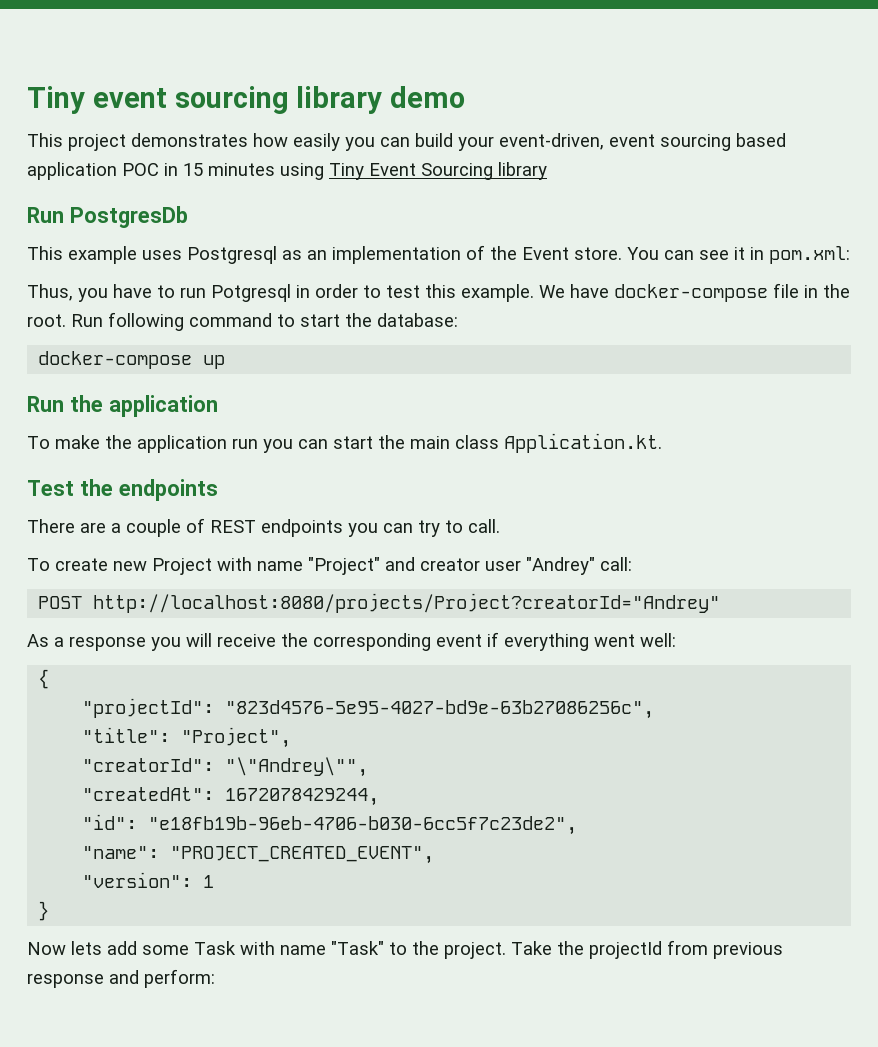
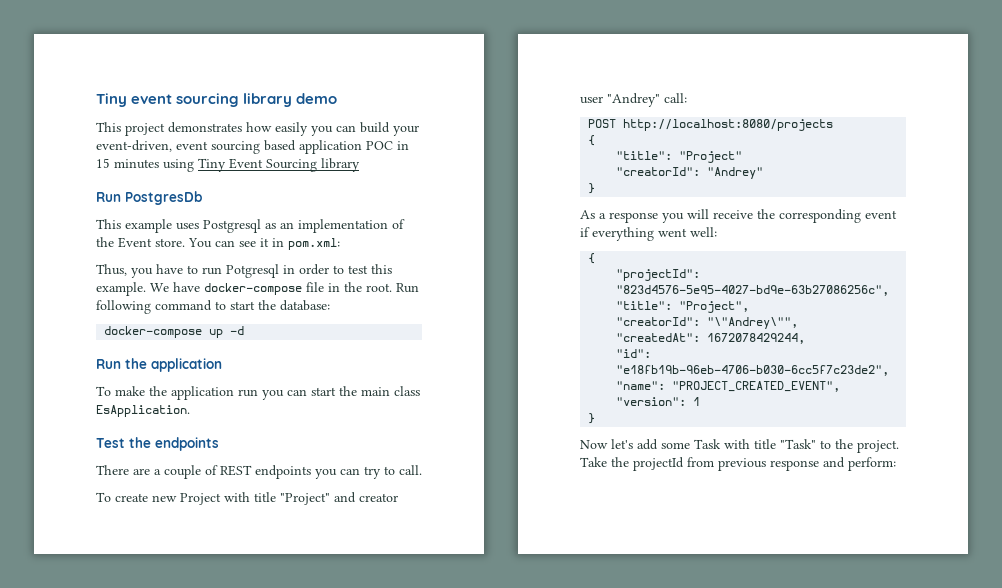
(226, 362) none -> [230,326,245,335] -d
[504,433,662,453] Application.kt. -> [96,405,190,417] EsApplication.
[257,561,303,571] name -> [254,492,276,502] title
[93,593,721,613] http://localhost:8080/projects/Project?creatorId="Andrey" -> [623,119,834,131] [588,135,596,146] [616,151,743,163] [616,167,764,179] [588,183,596,194] http://localhost:8080/projects // { // "title": "Project" // "creatorId": "Andrey" // }
[71,941,102,955] lets -> [611,439,633,449] let's
[280,945,326,955] name -> [754,439,776,449] title

